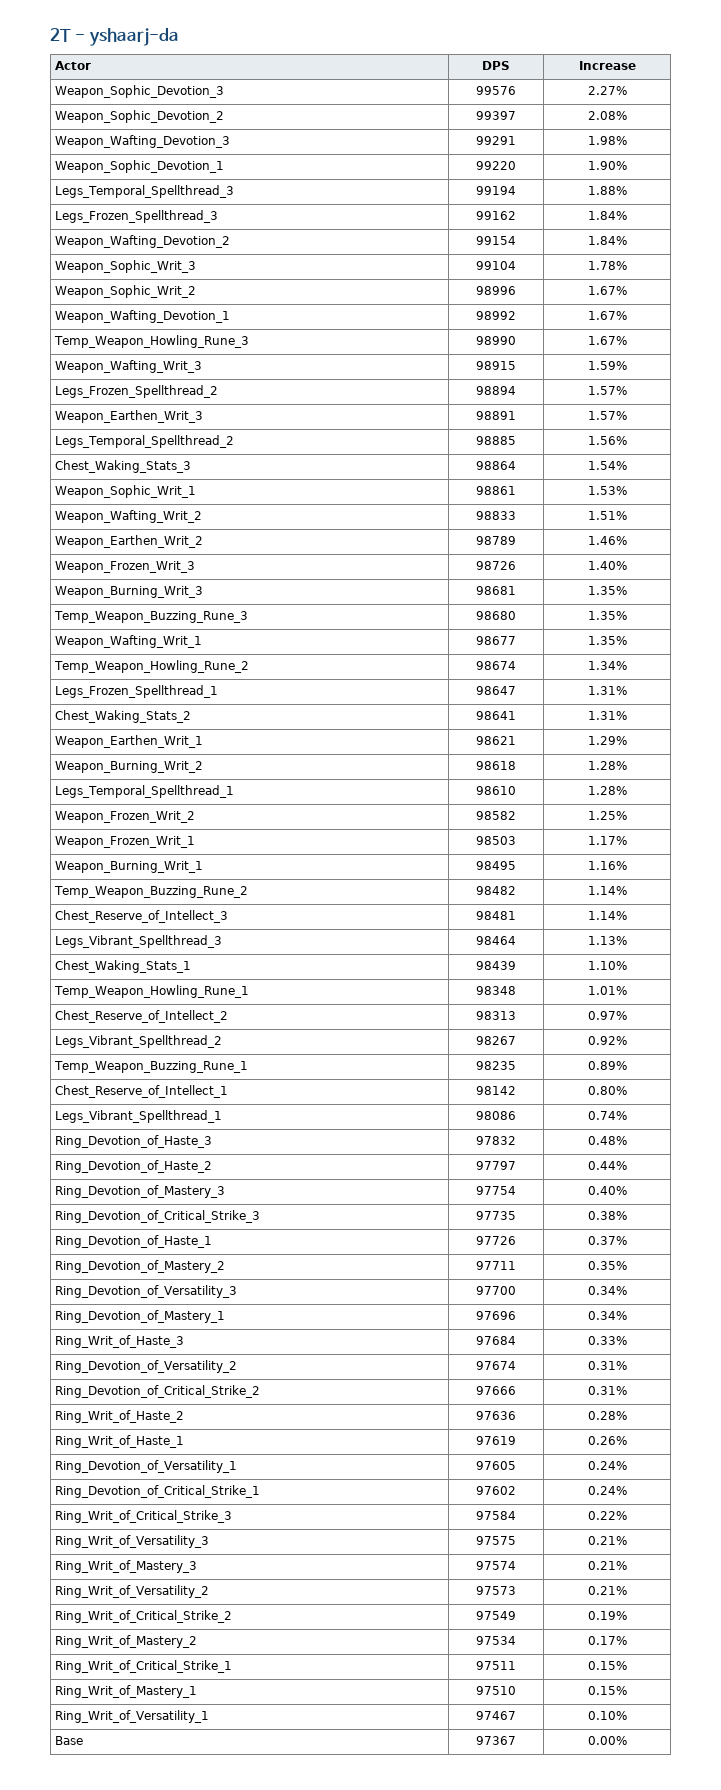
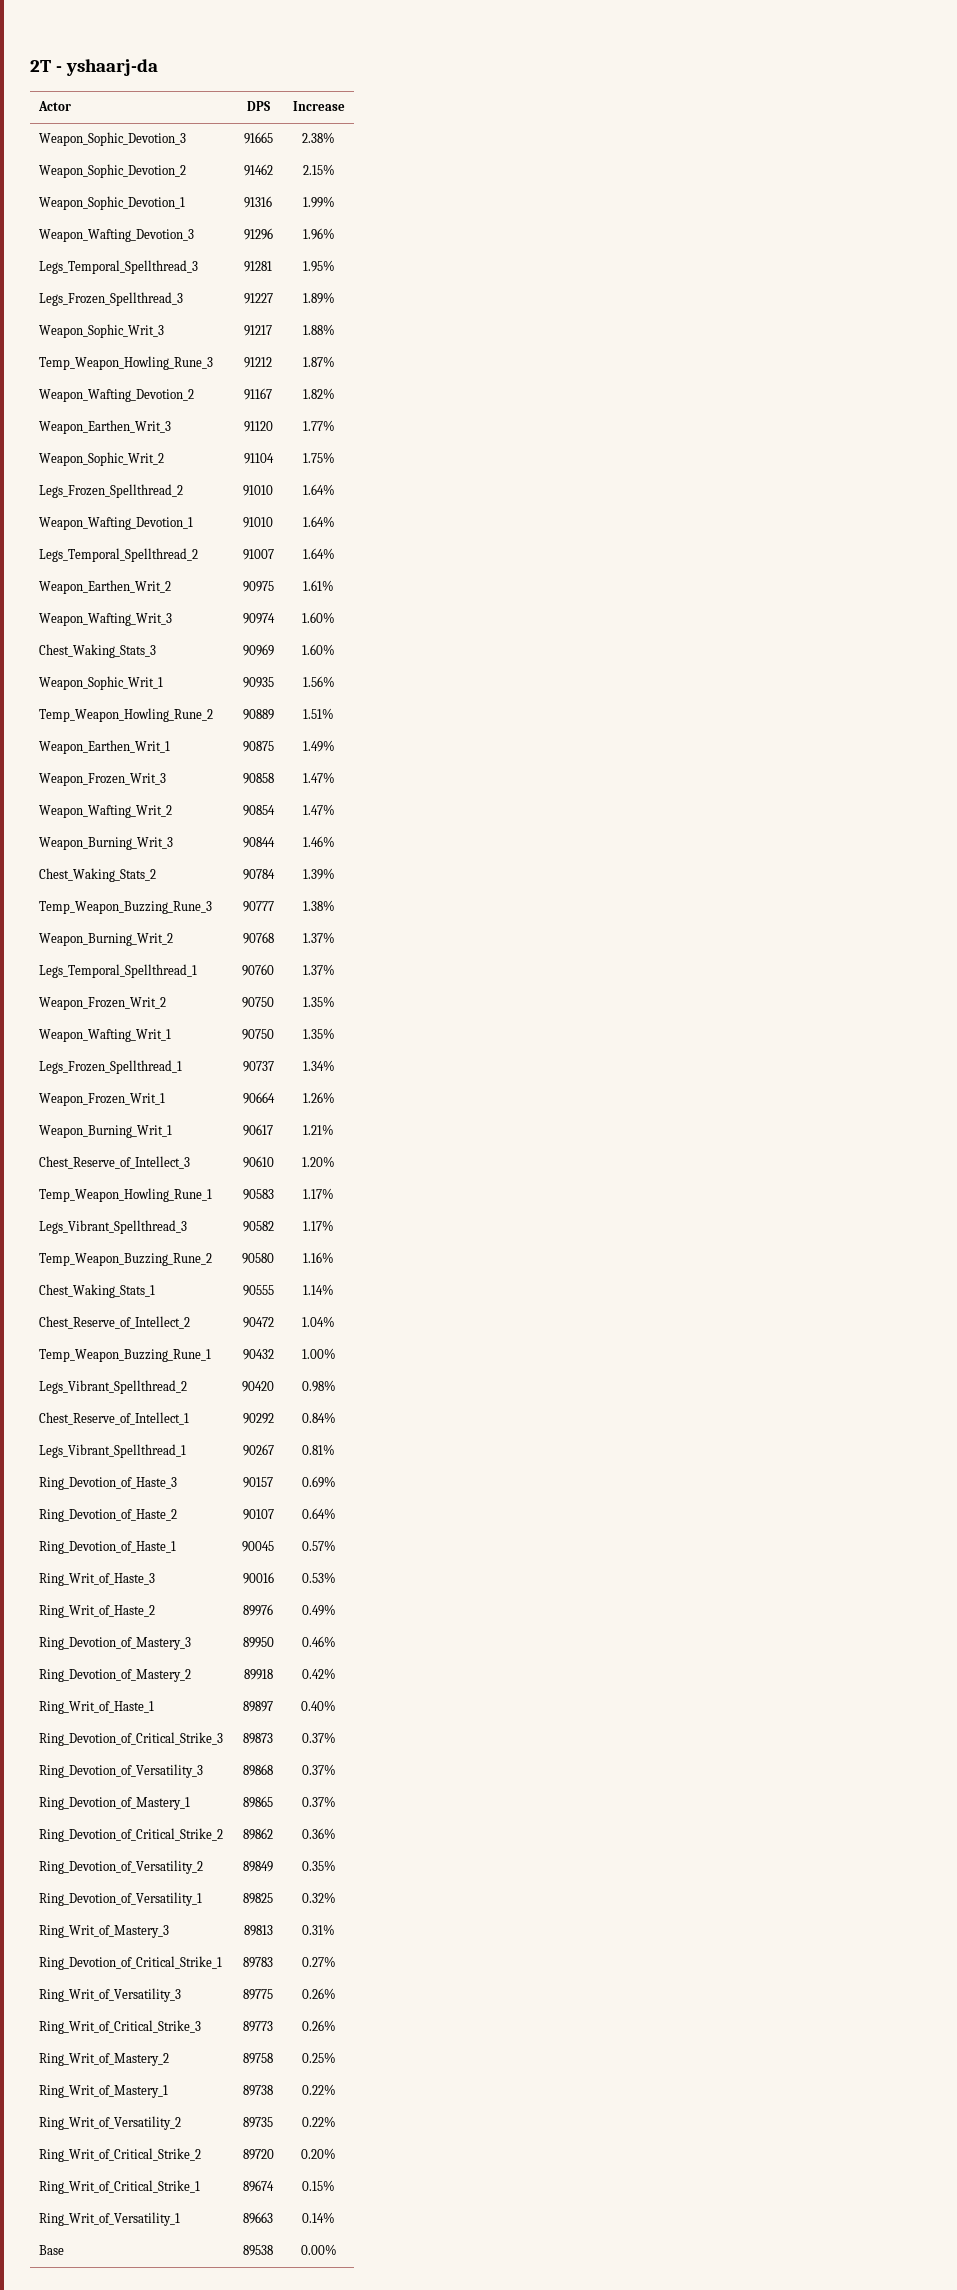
[476,86,516,95] [587,86,627,95] 99576 | 2.27% -> [243,132,273,144] [302,132,335,143] 91665 | 2.38%
[476,111,516,120] [587,111,627,120] [55,135,231,148] [476,136,516,145] [587,136,627,145] [55,160,225,173] [476,161,516,170] [587,161,627,170] [55,185,235,198] [476,186,516,195] [587,186,627,195] [55,210,219,223] [476,211,516,220] [587,211,627,220] [55,235,231,248] [476,236,516,245] [587,236,627,245] [55,260,197,273] [476,261,516,270] [587,261,627,270] [55,285,197,298] [476,286,516,295] [587,286,627,295] [55,310,231,323] [476,311,516,320] [587,311,627,320] [54,335,250,348] [476,336,516,345] [587,336,627,345] [55,360,203,373] [476,361,516,370] [587,361,627,370] [55,385,219,398] [476,386,516,395] [587,386,627,395] [55,410,204,423] [476,411,516,420] [587,411,627,420] [55,435,235,448] [476,436,516,445] [587,436,627,445] [55,460,192,473] [476,461,516,470] [587,461,627,470] [55,485,197,498] [476,486,516,495] [587,486,627,495] [55,510,203,523] [476,511,516,520] [587,511,627,520] [55,535,204,548] [476,536,516,545] [587,536,627,545] [55,561,196,573] [476,561,516,570] [587,561,627,570] [55,586,204,598] [476,586,516,595] [587,586,627,595] [54,611,249,623] [476,611,516,620] 99397 | 2.08% // Weapon_Wafting_Devotion_3 | 99291 | 1.98% // Weapon_Sophic_Devotion_1 | 99220 | 1.90% // Legs_Temporal_Spellthread_3 | 99194 | 1.88% // Legs_Frozen_Spellthread_3 | 99162 | 1.84% // Weapon_Wafting_Devotion_2 | 99154 | 1.84% // Weapon_Sophic_Writ_3 | 99104 | 1.78% // Weapon_Sophic_Writ_2 | 98996 | 1.67% // Weapon_Wafting_Devotion_1 | 98992 | 1.67% // Temp_Weapon_Howling_Rune_3 | 98990 | 1.67% // Weapon_Wafting_Writ_3 | 98915 | 1.59% // Legs_Frozen_Spellthread_2 | 98894 | 1.57% // Weapon_Earthen_Writ_3 | 98891 | 1.57% // Legs_Temporal_Spellthread_2 | 98885 | 1.56% // Chest_Waking_Stats_3 | 98864 | 1.54% // Weapon_Sophic_Writ_1 | 98861 | 1.53% // Weapon_Wafting_Writ_2 | 98833 | 1.51% // Weapon_Earthen_Writ_2 | 98789 | 1.46% // Weapon_Frozen_Writ_3 | 98726 | 1.40% // Weapon_Burning_Writ_3 | 98681 | 1.35% // Temp_Weapon_Buzzing_Rune_3 | 98680 -> [243,164,273,176] [302,164,335,175] [38,196,185,210] [244,196,272,208] [302,196,335,208] [38,229,194,242] [243,228,273,240] [302,228,335,240] [38,260,198,274] [244,261,272,272] [302,260,335,272] [38,292,183,306] [243,293,273,304] [302,292,335,304] [38,324,164,338] [244,325,272,336] [302,324,335,335] [38,356,213,370] [244,357,272,368] [302,356,335,367] [38,389,194,402] [244,388,272,400] [302,388,335,399] [38,420,171,434] [243,421,273,432] [302,420,335,431] [38,452,164,466] [243,453,274,464] [302,452,335,463] [38,484,183,498] [243,485,273,496] [302,484,335,495] [38,517,193,530] [243,517,273,528] [302,516,335,527] [38,548,198,562] [242,549,274,560] [302,548,335,559] [38,580,171,594] [242,581,274,592] [303,580,334,591] [38,613,172,626] [242,613,275,624] [302,612,335,623] [38,644,156,658] [242,644,274,656] [302,644,335,655] [38,676,163,690] [242,677,274,688] [302,676,335,687] [38,708,213,722] [242,709,274,720] [303,708,334,719] [38,740,170,754] [242,741,274,752] [302,740,335,752] [38,773,166,786] [242,773,274,784] [302,772,335,783] [38,805,172,818] [242,805,275,816] [302,804,335,815] [38,837,173,850] [242,837,275,848] [302,836,335,847] [38,868,156,882] [242,869,275,880] [302,868,335,880] [38,901,212,914] [242,901,274,912] [302,900,335,911] [38,933,173,946] [242,932,274,944] [302,932,335,943] [38,964,197,978] [242,964,274,976] [302,964,335,975] [38,997,166,1010] [242,997,274,1008] 91462 | 2.15% // Weapon_Sophic_Devotion_1 | 91316 | 1.99% // Weapon_Wafting_Devotion_3 | 91296 | 1.96% // Legs_Temporal_Spellthread_3 | 91281 | 1.95% // Legs_Frozen_Spellthread_3 | 91227 | 1.89% // Weapon_Sophic_Writ_3 | 91217 | 1.88% // Temp_Weapon_Howling_Rune_3 | 91212 | 1.87% // Weapon_Wafting_Devotion_2 | 91167 | 1.82% // Weapon_Earthen_Writ_3 | 91120 | 1.77% // Weapon_Sophic_Writ_2 | 91104 | 1.75% // Legs_Frozen_Spellthread_2 | 91010 | 1.64% // Weapon_Wafting_Devotion_1 | 91010 | 1.64% // Legs_Temporal_Spellthread_2 | 91007 | 1.64% // Weapon_Earthen_Writ_2 | 90975 | 1.61% // Weapon_Wafting_Writ_3 | 90974 | 1.60% // Chest_Waking_Stats_3 | 90969 | 1.60% // Weapon_Sophic_Writ_1 | 90935 | 1.56% // Temp_Weapon_Howling_Rune_2 | 90889 | 1.51% // Weapon_Earthen_Writ_1 | 90875 | 1.49% // Weapon_Frozen_Writ_3 | 90858 | 1.47% // Weapon_Wafting_Writ_2 | 90854 | 1.47% // Weapon_Burning_Writ_3 | 90844 | 1.46% // Chest_Waking_Stats_2 | 90784 | 1.39% // Temp_Weapon_Buzzing_Rune_3 | 90777 | 1.38% // Weapon_Burning_Writ_2 | 90768 | 1.37% // Legs_Temporal_Spellthread_1 | 90760 | 1.37% // Weapon_Frozen_Writ_2 | 90750
[476,636,516,645] [587,636,627,645] [54,660,250,673] [476,661,516,670] 98677 | 1.35% // Temp_Weapon_Howling_Rune_2 | 98674 -> [242,1029,274,1040] [302,1028,335,1039] [38,1060,182,1074] [242,1061,274,1072] 90750 | 1.35% // Legs_Frozen_Spellthread_1 | 90737
[55,685,219,698] [476,686,516,695] [587,686,627,695] [55,710,192,723] [476,711,516,720] [587,711,627,720] [55,735,204,748] [476,736,516,745] [587,736,627,745] [55,761,204,773] [476,761,516,770] [587,761,627,770] [55,785,235,798] [476,786,516,795] [587,786,627,795] [55,811,196,823] [476,811,516,820] [587,811,627,820] [55,836,196,848] [476,836,516,845] [587,836,627,845] [55,861,204,873] [476,861,516,870] Legs_Frozen_Spellthread_1 | 98647 | 1.31% // Chest_Waking_Stats_2 | 98641 | 1.31% // Weapon_Earthen_Writ_1 | 98621 | 1.29% // Weapon_Burning_Writ_2 | 98618 | 1.28% // Legs_Temporal_Spellthread_1 | 98610 | 1.28% // Weapon_Frozen_Writ_2 | 98582 | 1.25% // Weapon_Frozen_Writ_1 | 98503 | 1.17% // Weapon_Burning_Writ_1 | 98495 -> [38,1093,165,1106] [242,1092,275,1104] [302,1092,335,1103] [38,1125,172,1138] [243,1124,273,1136] [303,1124,334,1135] [38,1156,190,1169] [242,1156,274,1168] [302,1156,335,1167] [38,1188,212,1202] [242,1189,274,1200] [303,1188,334,1199] [38,1220,187,1234] [242,1221,274,1232] [303,1220,334,1231] [38,1253,212,1266] [242,1253,274,1264] Weapon_Frozen_Writ_1 | 90664 | 1.26% // Weapon_Burning_Writ_1 | 90617 | 1.21% // Chest_Reserve_of_Intellect_3 | 90610 | 1.20% // Temp_Weapon_Howling_Rune_1 | 90583 | 1.17% // Legs_Vibrant_Spellthread_3 | 90582 | 1.17% // Temp_Weapon_Buzzing_Rune_2 | 90580
[54,886,249,898] [476,886,516,895] [587,886,627,895] [55,910,229,923] [476,911,516,920] [587,911,627,920] [55,935,223,948] [476,936,516,945] [587,936,627,945] [55,960,192,973] [476,961,516,970] [587,961,627,970] [54,985,250,998] [476,986,516,995] [587,986,627,995] [55,1010,229,1023] [476,1011,516,1020] [587,1011,627,1020] [55,1035,223,1048] [476,1036,516,1045] [587,1036,627,1045] [54,1061,249,1073] [476,1061,516,1070] [587,1061,627,1070] Temp_Weapon_Buzzing_Rune_2 | 98482 | 1.14% // Chest_Reserve_of_Intellect_3 | 98481 | 1.14% // Legs_Vibrant_Spellthread_3 | 98464 | 1.13% // Chest_Waking_Stats_1 | 98439 | 1.10% // Temp_Weapon_Howling_Rune_1 | 98348 | 1.01% // Chest_Reserve_of_Intellect_2 | 98313 | 0.97% // Legs_Vibrant_Spellthread_2 | 98267 | 0.92% // Temp_Weapon_Buzzing_Rune_1 | 98235 | 0.89% -> [38,1284,155,1298] [242,1285,274,1296] [303,1284,334,1295] [38,1316,190,1329] [242,1317,274,1328] [302,1316,335,1327] [38,1349,211,1362] [242,1349,274,1360] [301,1348,336,1359] [38,1380,187,1394] [242,1381,274,1392] [301,1380,336,1392] Chest_Waking_Stats_1 | 90555 | 1.14% // Chest_Reserve_of_Intellect_2 | 90472 | 1.04% // Temp_Weapon_Buzzing_Rune_1 | 90432 | 1.00% // Legs_Vibrant_Spellthread_2 | 90420 | 0.98%
[476,1086,516,1095] [587,1086,627,1095] 98142 | 0.80% -> [242,1413,274,1424] [301,1412,336,1423] 90292 | 0.84%
[476,1111,516,1120] [587,1111,627,1120] 98086 | 0.74% -> [242,1444,274,1456] [302,1444,335,1455] 90267 | 0.81%
[476,1136,516,1145] [587,1136,627,1145] 97832 | 0.48% -> [243,1477,273,1488] [301,1476,336,1488] 90157 | 0.69%
[476,1161,516,1170] [587,1161,627,1170] [55,1185,226,1198] [476,1186,516,1195] [587,1186,627,1195] [55,1210,261,1223] [476,1211,516,1220] [587,1211,627,1220] [55,1235,213,1248] [476,1236,516,1245] [587,1236,627,1245] [55,1260,226,1273] [476,1261,516,1270] [587,1261,627,1270] [55,1285,238,1298] [476,1286,516,1295] [587,1286,627,1295] [55,1310,226,1323] [476,1311,516,1320] [587,1311,627,1320] [55,1335,185,1348] [476,1336,516,1345] [587,1336,627,1345] [55,1360,238,1373] [476,1361,516,1370] [587,1361,627,1370] [55,1385,261,1398] [476,1386,516,1395] [587,1386,627,1395] [55,1410,185,1423] [476,1411,516,1420] [587,1411,627,1420] [55,1435,185,1448] [476,1436,516,1445] [587,1436,627,1445] [55,1460,238,1473] [476,1461,516,1470] [587,1461,627,1470] [55,1485,261,1498] [476,1486,516,1495] [587,1486,627,1495] [55,1510,233,1523] [476,1511,516,1520] [587,1511,627,1520] [55,1535,210,1548] [476,1536,516,1545] [587,1536,627,1545] [55,1560,198,1573] [476,1561,516,1570] [587,1561,627,1570] 97797 | 0.44% // Ring_Devotion_of_Mastery_3 | 97754 | 0.40% // Ring_Devotion_of_Critical_Strike_3 | 97735 | 0.38% // Ring_Devotion_of_Haste_1 | 97726 | 0.37% // Ring_Devotion_of_Mastery_2 | 97711 | 0.35% // Ring_Devotion_of_Versatility_3 | 97700 | 0.34% // Ring_Devotion_of_Mastery_1 | 97696 | 0.34% // Ring_Writ_of_Haste_3 | 97684 | 0.33% // Ring_Devotion_of_Versatility_2 | 97674 | 0.31% // Ring_Devotion_of_Critical_Strike_2 | 97666 | 0.31% // Ring_Writ_of_Haste_2 | 97636 | 0.28% // Ring_Writ_of_Haste_1 | 97619 | 0.26% // Ring_Devotion_of_Versatility_1 | 97605 | 0.24% // Ring_Devotion_of_Critical_Strike_1 | 97602 | 0.24% // Ring_Writ_of_Critical_Strike_3 | 97584 | 0.22% // Ring_Writ_of_Versatility_3 | 97575 | 0.21% // Ring_Writ_of_Mastery_3 | 97574 | 0.21% -> [242,1509,274,1520] [301,1508,336,1519] [38,1541,176,1554] [242,1541,274,1552] [301,1540,336,1551] [38,1573,155,1586] [242,1572,274,1584] [301,1572,336,1583] [38,1605,155,1618] [243,1604,273,1616] [301,1604,336,1616] [38,1637,191,1650] [242,1637,274,1648] [301,1636,336,1647] [38,1669,191,1682] [243,1669,273,1680] [301,1668,336,1679] [38,1701,154,1714] [243,1701,273,1712] [301,1700,336,1711] [38,1732,223,1746] [243,1733,273,1744] [301,1732,336,1743] [38,1764,203,1778] [243,1764,273,1776] [301,1764,336,1775] [38,1797,190,1810] [243,1796,273,1808] [301,1796,336,1807] [38,1828,223,1842] [243,1828,273,1840] [301,1828,336,1839] [38,1860,203,1874] [243,1861,273,1872] [301,1860,336,1871] [38,1892,202,1906] [243,1893,273,1904] [301,1892,336,1903] [38,1925,169,1938] [243,1925,273,1936] [302,1924,335,1935] [38,1956,222,1970] [243,1957,273,1968] [301,1956,336,1967] [38,1988,181,2002] [243,1989,273,2000] [301,1988,336,1999] [38,2020,201,2034] [243,2021,273,2032] [301,2020,336,2031] [38,2053,169,2066] [243,2053,273,2064] [301,2052,336,2063] [38,2085,168,2098] [243,2085,273,2096] [301,2084,336,2095] 90107 | 0.64% // Ring_Devotion_of_Haste_1 | 90045 | 0.57% // Ring_Writ_of_Haste_3 | 90016 | 0.53% // Ring_Writ_of_Haste_2 | 89976 | 0.49% // Ring_Devotion_of_Mastery_3 | 89950 | 0.46% // Ring_Devotion_of_Mastery_2 | 89918 | 0.42% // Ring_Writ_of_Haste_1 | 89897 | 0.40% // Ring_Devotion_of_Critical_Strike_3 | 89873 | 0.37% // Ring_Devotion_of_Versatility_3 | 89868 | 0.37% // Ring_Devotion_of_Mastery_1 | 89865 | 0.37% // Ring_Devotion_of_Critical_Strike_2 | 89862 | 0.36% // Ring_Devotion_of_Versatility_2 | 89849 | 0.35% // Ring_Devotion_of_Versatility_1 | 89825 | 0.32% // Ring_Writ_of_Mastery_3 | 89813 | 0.31% // Ring_Devotion_of_Critical_Strike_1 | 89783 | 0.27% // Ring_Writ_of_Versatility_3 | 89775 | 0.26% // Ring_Writ_of_Critical_Strike_3 | 89773 | 0.26% // Ring_Writ_of_Mastery_2 | 89758 | 0.25% // Ring_Writ_of_Mastery_1 | 89738 | 0.22%
[476,1586,516,1595] [587,1586,627,1595] 97573 | 0.21% -> [243,2117,273,2128] [301,2116,336,2127] 89735 | 0.22%
[476,1611,516,1620] [587,1611,627,1620] [55,1635,198,1648] [476,1636,516,1645] [587,1636,627,1645] [55,1660,233,1673] [476,1661,516,1670] [587,1661,627,1670] [55,1685,198,1698] [476,1686,516,1695] 97549 | 0.19% // Ring_Writ_of_Mastery_2 | 97534 | 0.17% // Ring_Writ_of_Critical_Strike_1 | 97511 | 0.15% // Ring_Writ_of_Mastery_1 | 97510 -> [242,2149,274,2160] [301,2148,336,2159] [38,2180,200,2194] [243,2180,274,2192] 89720 | 0.20% // Ring_Writ_of_Critical_Strike_1 | 89674
[476,1711,516,1720] [587,1711,627,1720] 97467 | 0.10% -> [243,2212,273,2224] [302,2212,335,2223] 89663 | 0.14%
[476,1736,516,1745] 97367 -> [243,2245,273,2256] 89538

